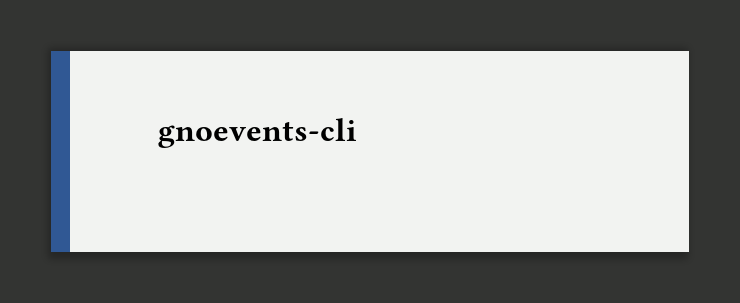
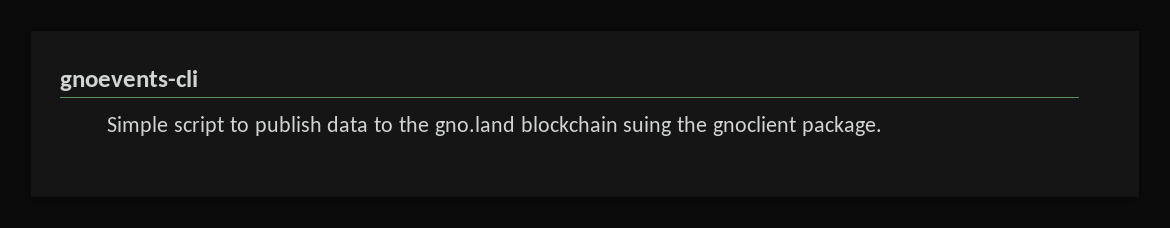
(357, 133) none -> [107,116,882,136] // Simple script to publish data to the gno.land blockchain suing the gnoclient package.

